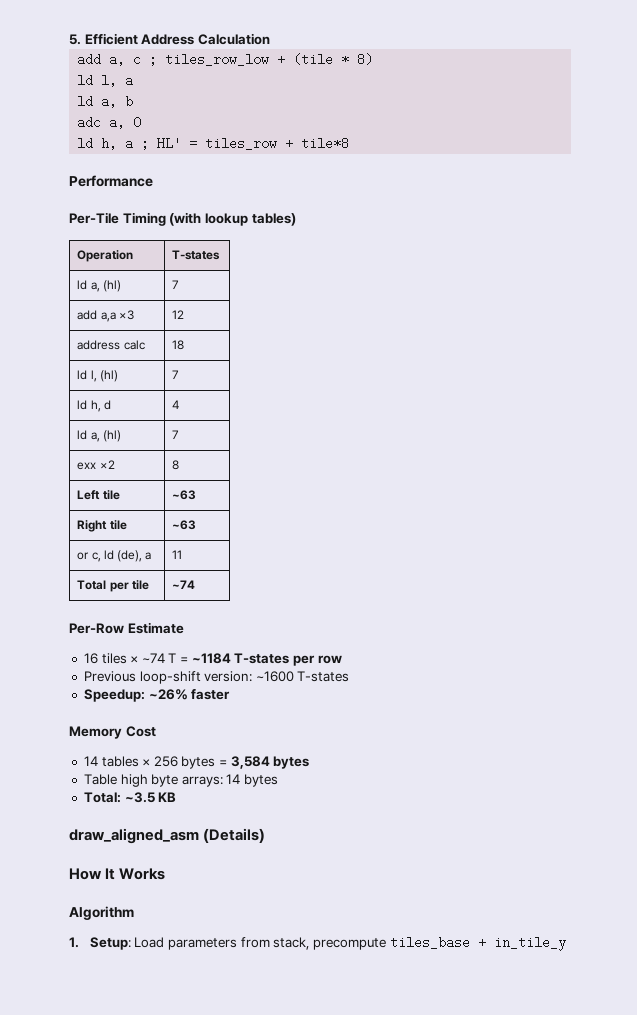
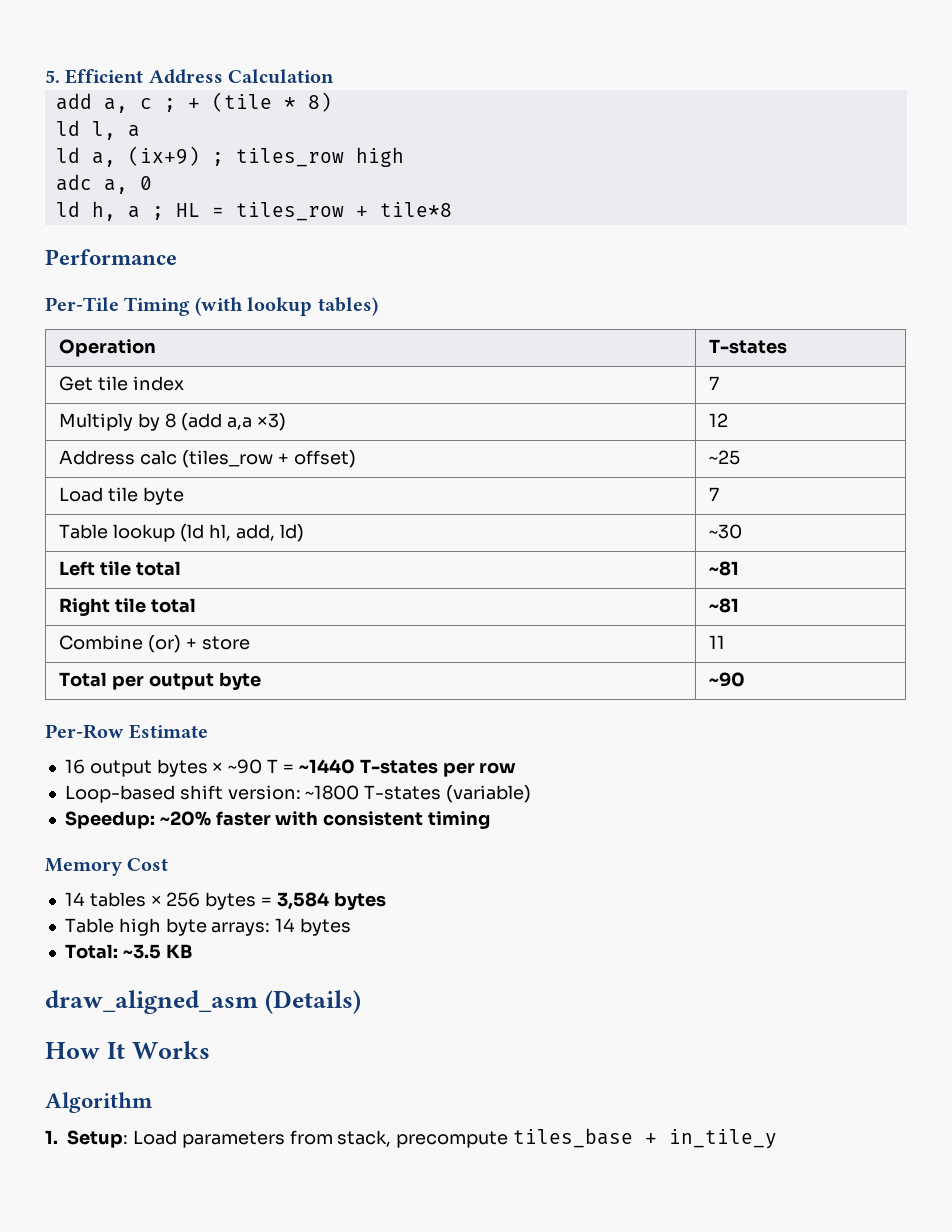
[165,53,270,66] tiles_row_low -> (176, 105) none
[125,95,134,108] b -> [127,146,404,167] (ix+9) ; tiles_row high
[157,137,182,150] HL' -> [175,203,200,217] HL
[77,280,121,292] [172,280,180,289] [77,310,134,322] ld a, (hl) | 7 // add a,a ×3 -> [59,376,185,391] [709,376,720,390] [59,413,286,431] Get tile index | 7 // Multiply by 8 (add a,a ×3)
[77,340,121,350] address -> [59,450,136,465] Address
[172,340,185,350] [77,370,118,382] [172,370,180,379] [77,400,111,412] [172,400,180,409] [77,430,121,442] [172,430,180,439] [77,460,115,470] [172,460,180,470] | 18 // ld l, (hl) | 7 // ld h, d | 4 // ld a, (hl) | 7 // exx ×2 | 8 -> [182,450,356,468] [709,450,741,465] [59,487,185,505] [709,487,720,501] [59,524,304,542] [709,524,743,539] (tiles_row + offset) | ~25 // Load tile byte | 7 // Table lookup (ld hl, add, ld) | ~30
[172,490,197,500] | ~63 -> [136,561,182,576] [709,561,740,576] total | ~81
[172,520,197,530] [77,550,152,562] | ~63 // or c, ld (de), a -> [151,598,197,613] [709,598,740,613] [59,635,250,653] total | ~81 // Combine (or) + store
[131,580,149,590] [172,580,196,589] tile | ~74 -> [149,672,261,690] [709,672,746,687] output byte | ~90
[101,653,165,664] tiles × ~74 -> [89,759,263,777] output bytes × ~90
[191,653,231,664] ~1184 -> [298,759,355,774] ~1440
[83,671,350,684] Previous loop-shift version: ~1600 T-states -> [64,785,532,803] Loop-based shift version: ~1800 T-states (variable)
[148,689,188,700] ~26% -> [159,811,211,826] ~20%
(231, 694) none -> [275,811,491,829] with consistent timing

